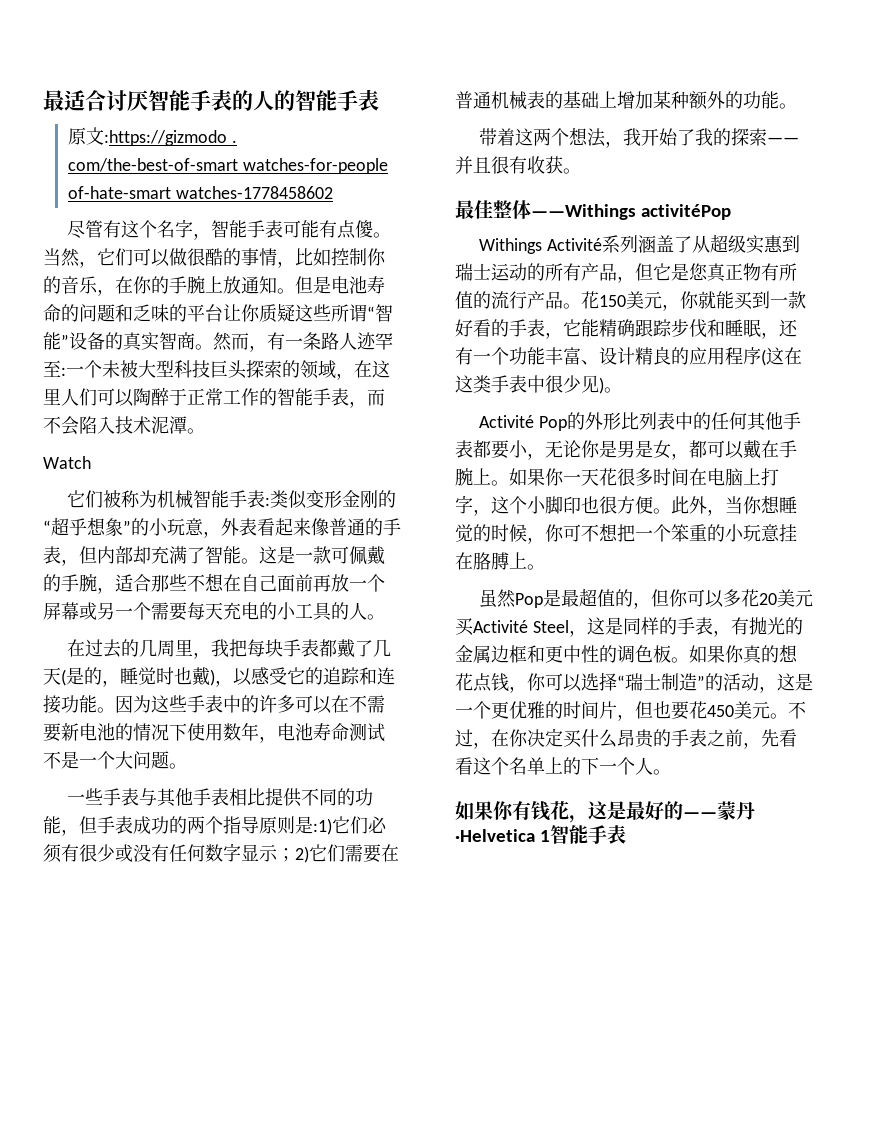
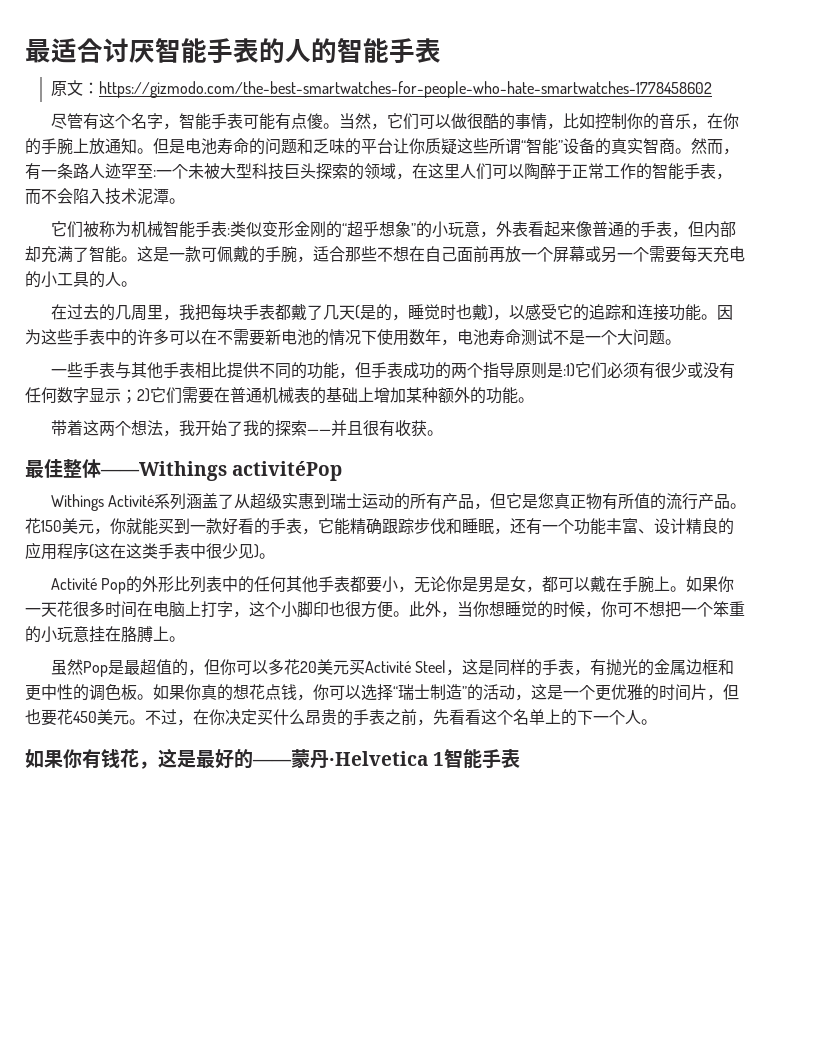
[103,130,237,146] [67,158,388,174] [67,186,333,199] :https://gizmodo . com/the-best-of-smart watches-for-people of-hate-smart watches-1778458602 -> [83,81,713,98] ：https://gizmodo.com/the-best-smartwatches-for-people-who-hate-smartwatches-1778458602
[43,456,91,469] // Watch -> (185, 201) none

